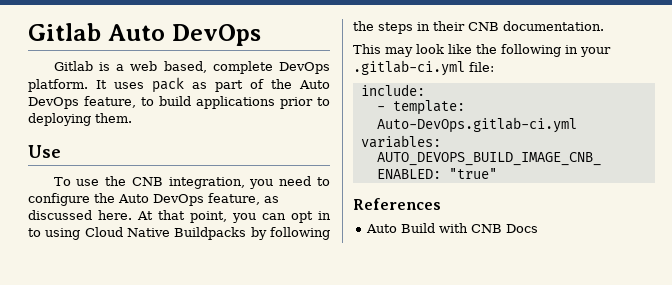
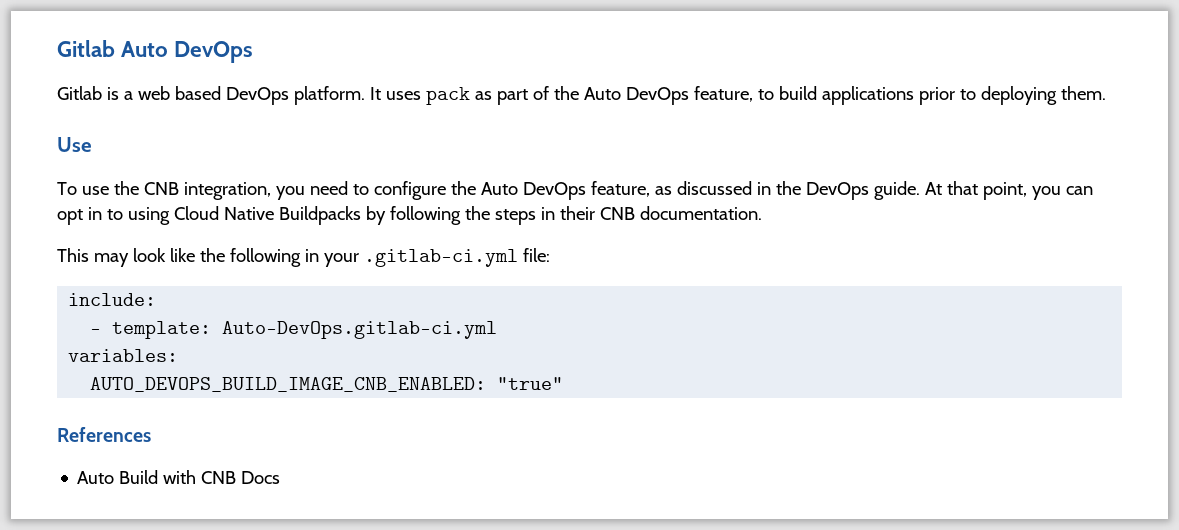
[163,61,273,74] based, complete -> [174,86,221,100] based
[98,210,132,220] here. -> [756,181,920,200] in the DevOps guide.

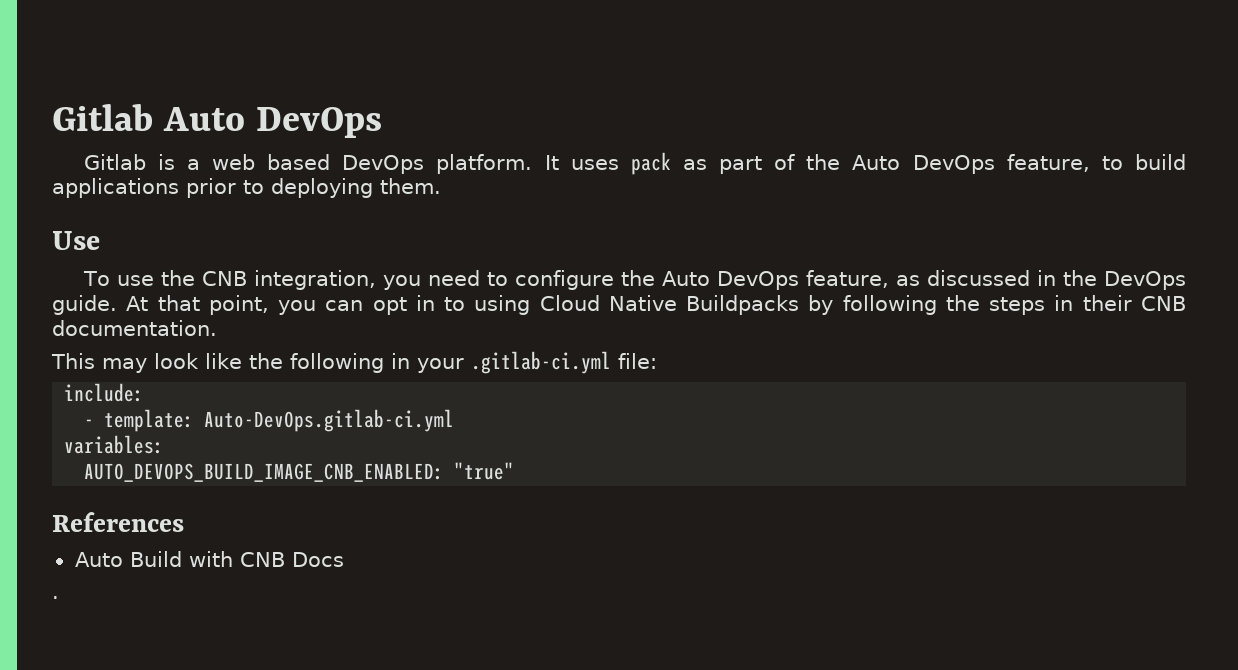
(281, 477) none -> [52,596,59,599] // .

